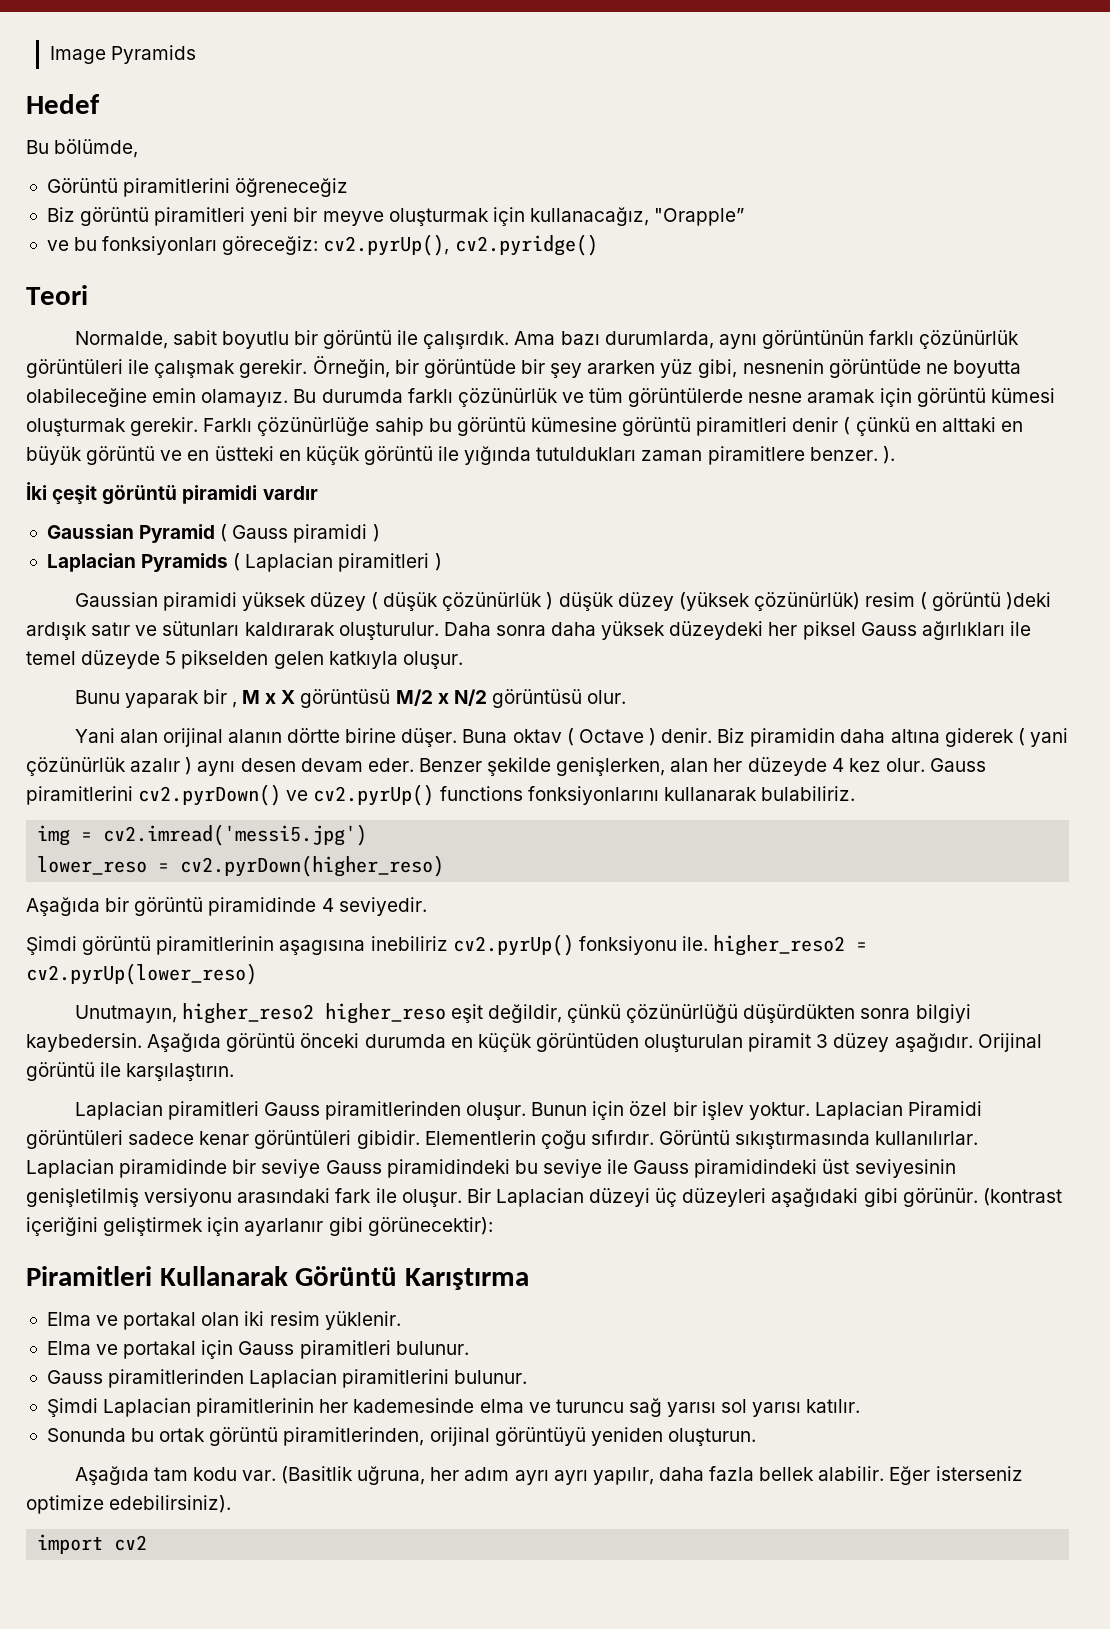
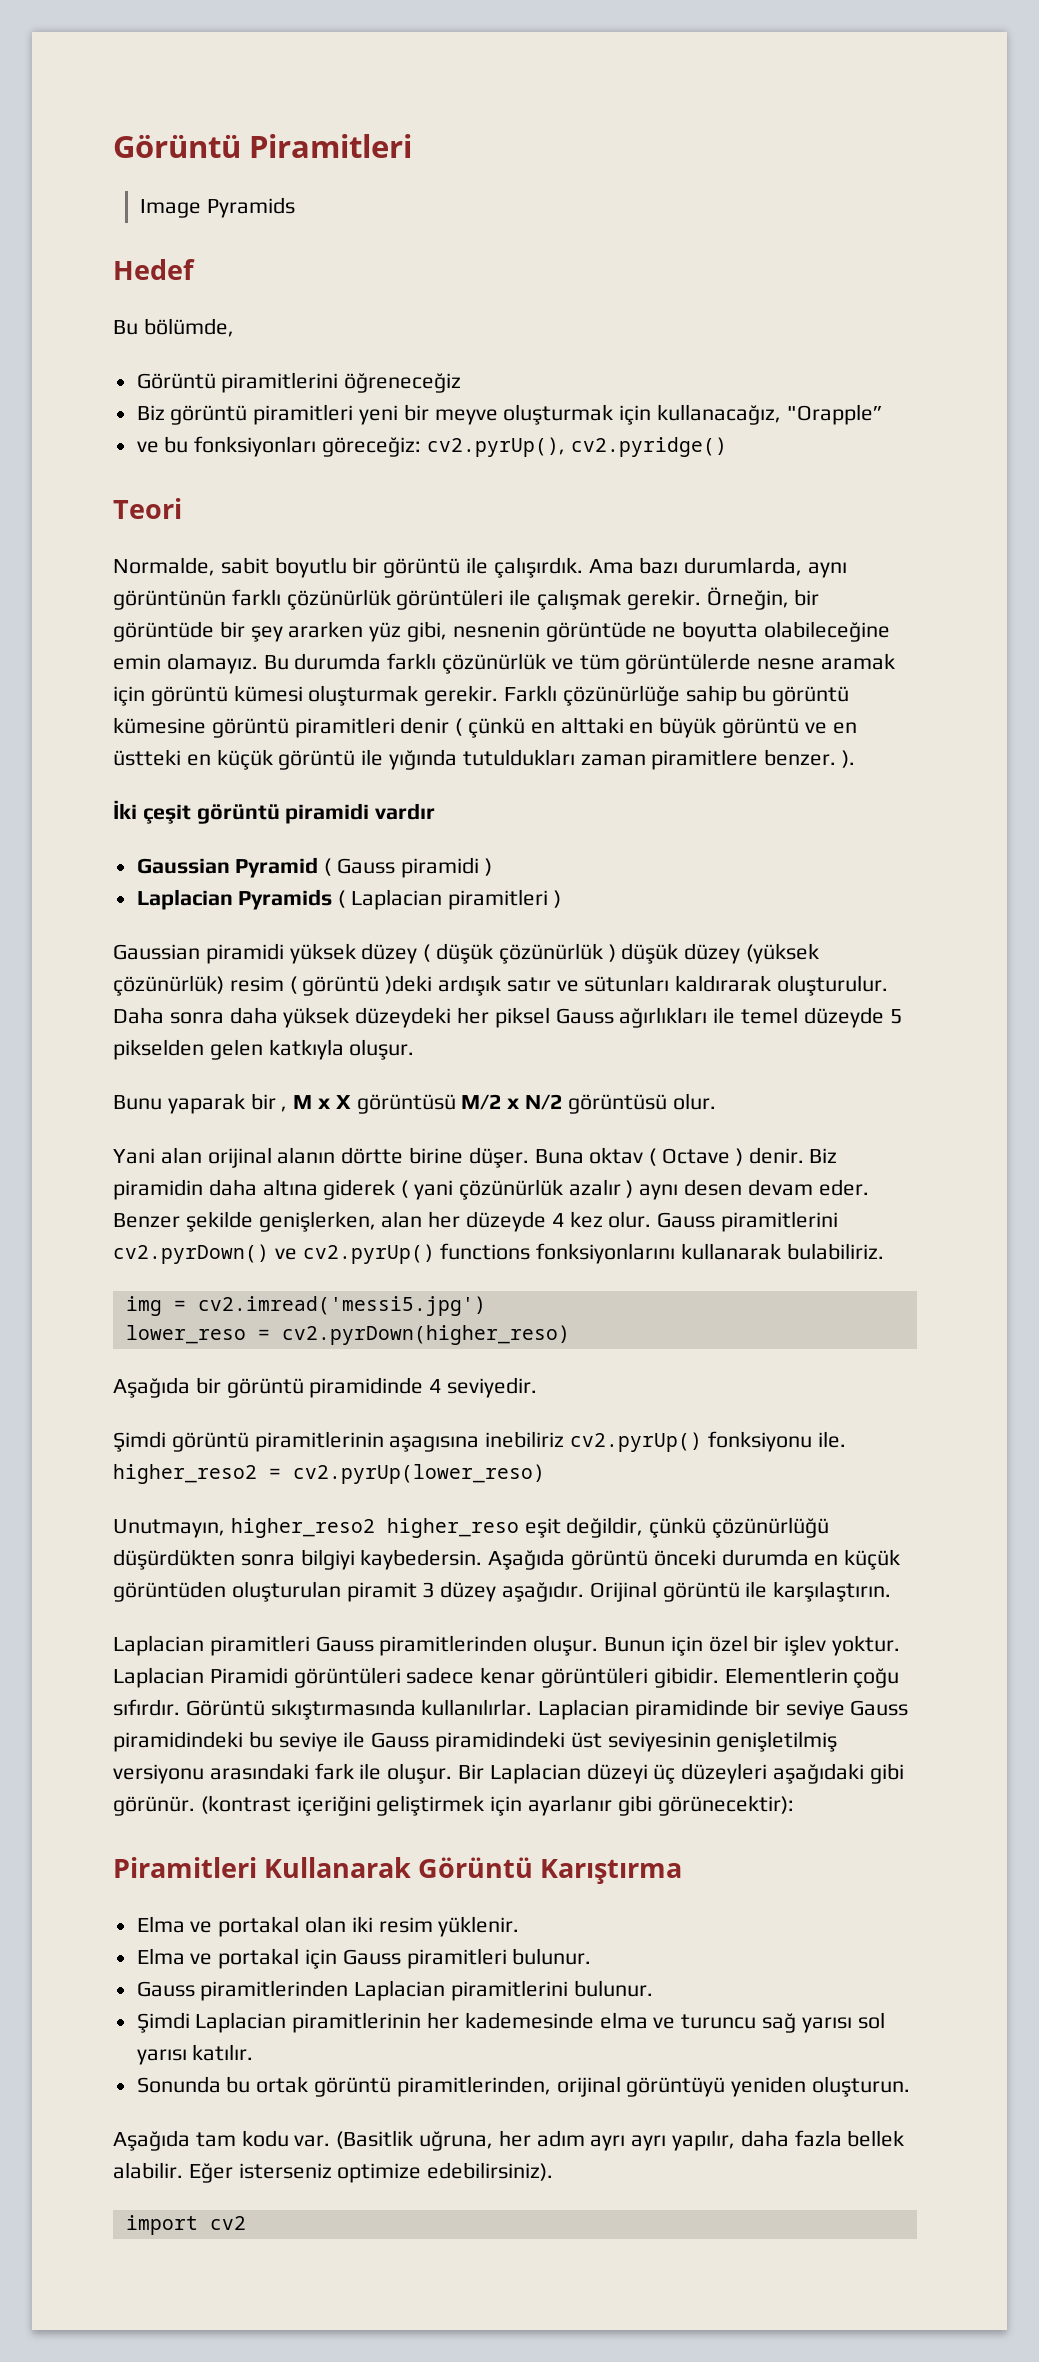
(49, 55) none -> [113,134,413,158] Görüntü Piramitleri //

